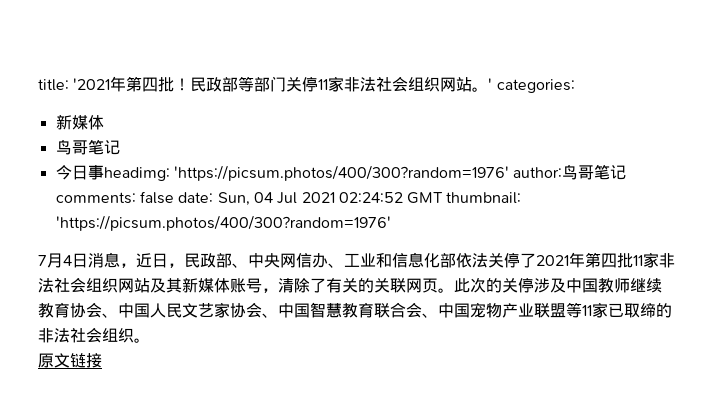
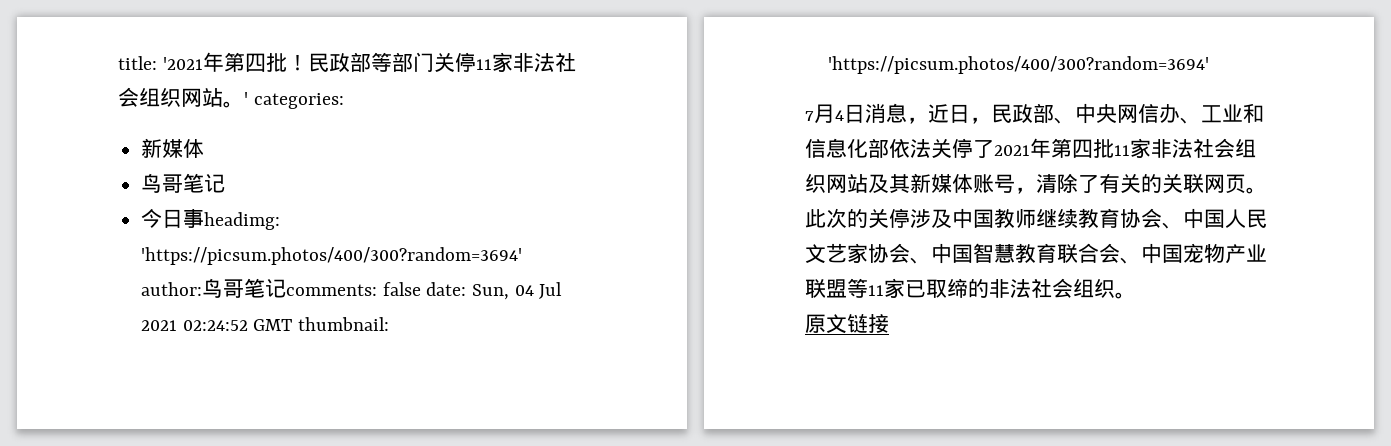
[173,165,509,181] 'https://picsum.photos/400/300?random=1976' -> [141,247,523,265] 'https://picsum.photos/400/300?random=3694'
[55,215,391,231] 'https://picsum.photos/400/300?random=1976' -> [828,56,1210,74] 'https://picsum.photos/400/300?random=3694'

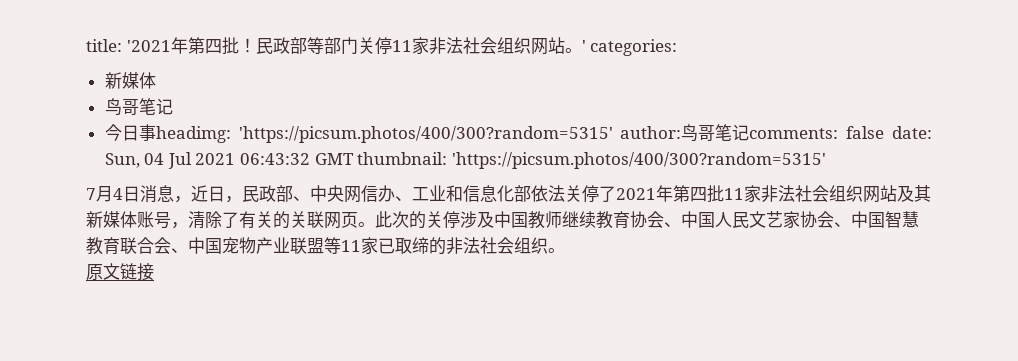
[141,247,523,265] 'https://picsum.photos/400/300?random=3694' -> [238,126,613,143] 'https://picsum.photos/400/300?random=5315'
[182,320,248,331] 02:24:52 -> [240,153,311,165] 06:43:32
[828,56,1210,74] 'https://picsum.photos/400/300?random=3694' -> [451,152,826,169] 'https://picsum.photos/400/300?random=5315'

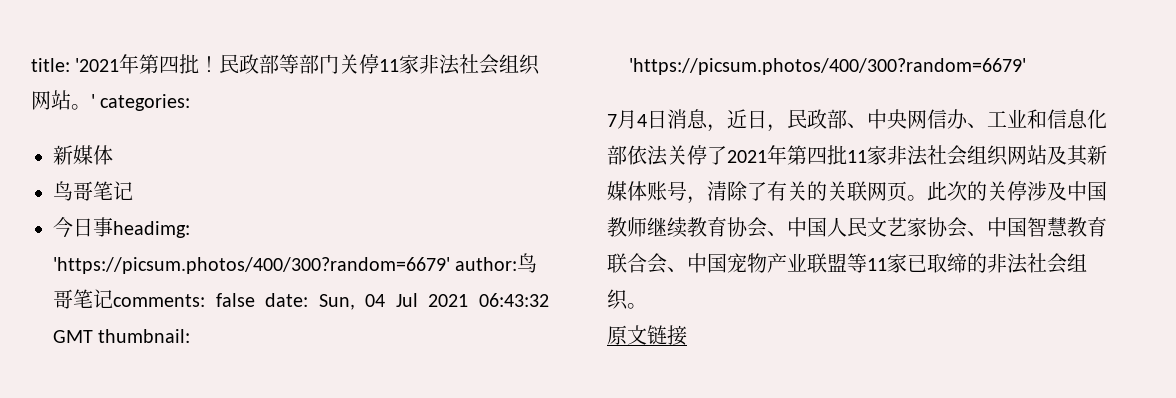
[238,126,613,143] 'https://picsum.photos/400/300?random=5315' -> [53,257,450,274] 'https://picsum.photos/400/300?random=6679'
[451,152,826,169] 'https://picsum.photos/400/300?random=5315' -> [629,58,1026,75] 'https://picsum.photos/400/300?random=6679'

